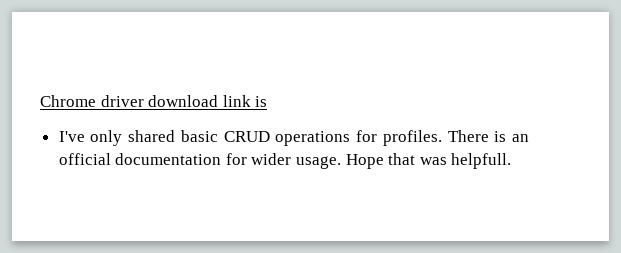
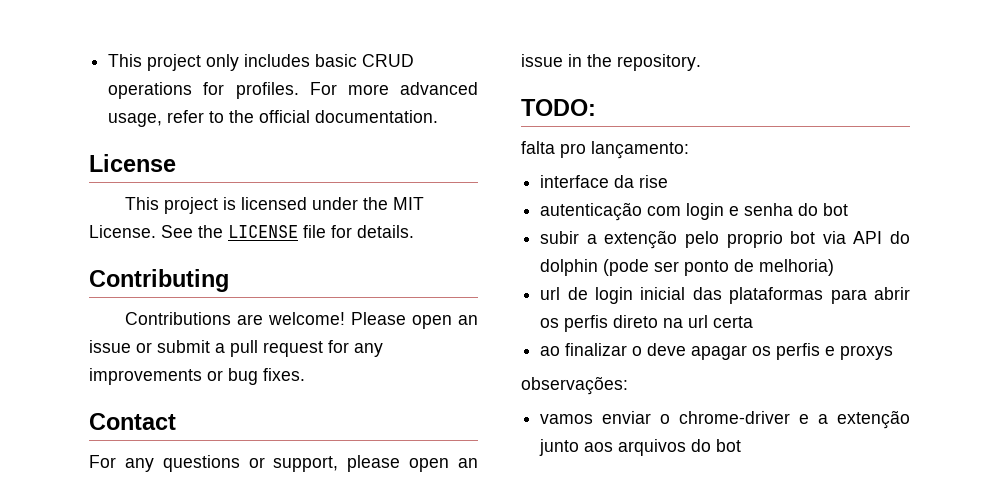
[40,95,268,107] [58,130,176,146] Chrome driver download link is // I've only shared -> [108,54,311,71] This project only includes
[447,130,530,142] [58,153,512,169] There is an official documentation for wider usage. Hope that was helpfull. -> [309,82,478,95] [108,110,439,127] [89,154,176,172] [124,197,424,214] [89,225,414,238] [89,269,229,292] [124,312,479,329] [89,340,383,357] [89,368,305,385] [89,413,176,430] [89,455,478,472] [521,54,701,71] [521,99,596,116] [521,141,689,159] [540,175,669,188] [540,202,849,221] [540,230,910,249] [540,259,835,276] [540,287,910,304] [540,315,754,332] [540,343,894,360] [521,376,628,395] [540,410,910,429] [539,439,742,456] For more advanced usage, refer to the official documentation. // License // This project is licensed under the MIT License. See the LICENSE file for details. // Contributing // Contributions are welcome! Please open an issue or submit a pull request for any improvements or bug fixes. // Contact // For any questions or support, please open an issue in the repository. // TODO: // falta pro lançamento: // interface da rise // autenticação com login e senha do bot // subir a extenção pelo proprio bot via API do dolphin (pode ser ponto de melhoria) // url de login inicial das plataformas para abrir os perfis direto na url certa // ao finalizar o deve apagar os perfis e proxys // observações: // vamos enviar o chrome-driver e a extenção junto aos arquivos do bot

